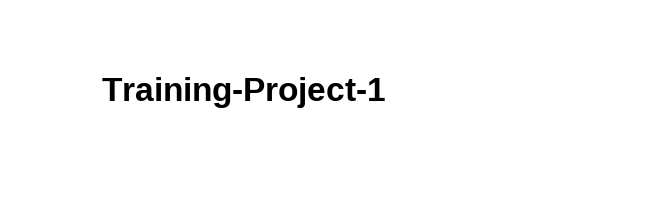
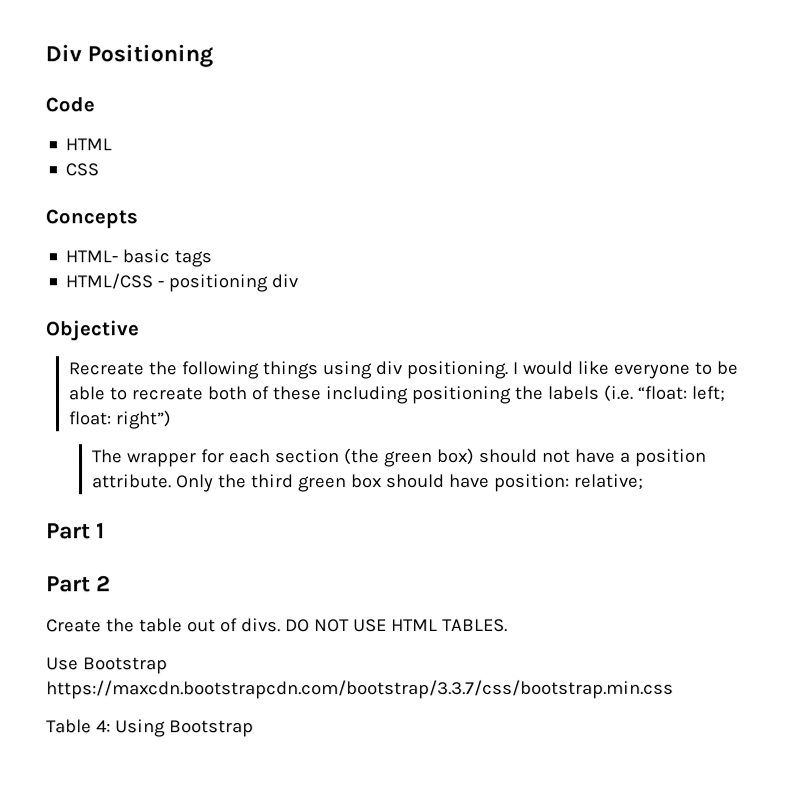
[102,77,386,108] Training-Project-1 -> [45,44,214,68] [45,96,95,113] [65,138,113,151] [65,163,100,177] [45,209,138,229] [65,249,213,268] [65,273,299,293] [45,320,139,342] [67,360,738,380] [67,384,726,405] [68,410,172,430] [91,447,707,468] [91,473,644,493] [46,522,106,540] [46,575,112,593] [46,618,508,633] [46,657,168,675] [46,679,674,700] [46,719,254,738] Div Positioning // Code // HTML // CSS // Concepts // HTML- basic tags // HTML/CSS - positioning div // Objective // Recreate the following things using div positioning. I would like everyone to be able to recreate both of these including positioning the labels (i.e. “float: left; float: right”) // The wrapper for each section (the green box) should not have a position attribute. Only the third green box should have position: relative; // Part 1 // Part 2 // Create the table out of divs. DO NOT USE HTML TABLES. // Use Bootstrap https://maxcdn.bootstrapcdn.com/bootstrap/3.3.7/css/bootstrap.min.css // Table 4: Using Bootstrap

